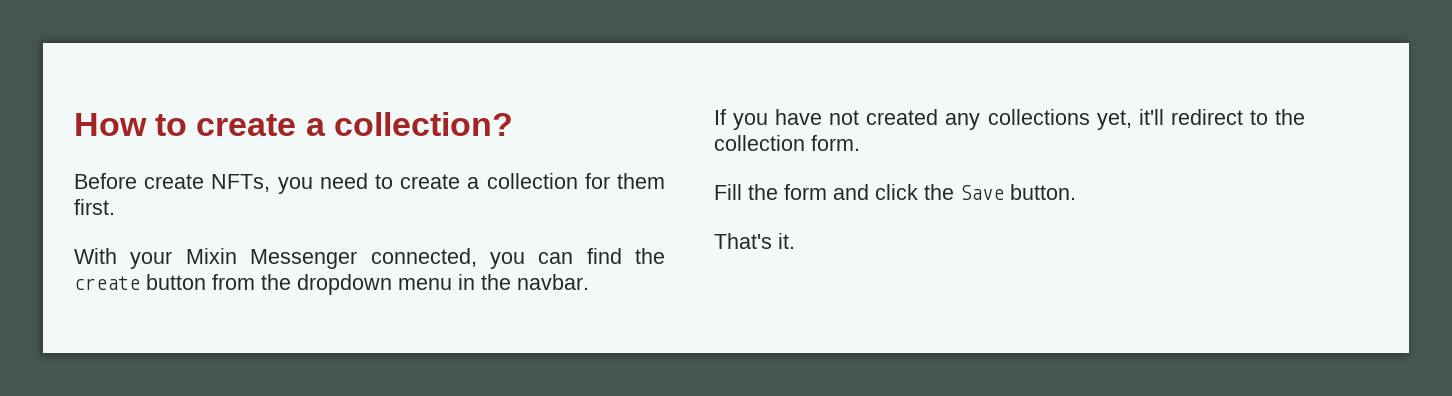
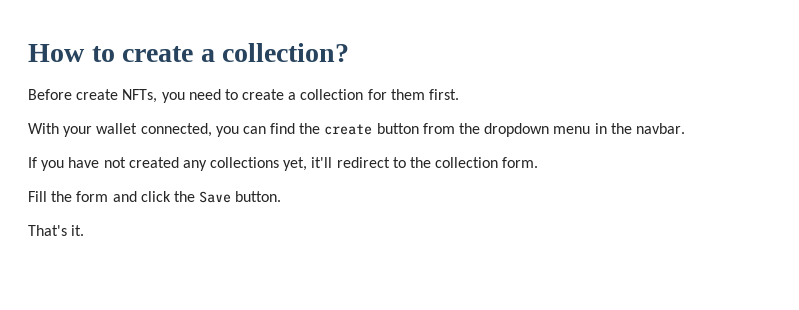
[185,248,358,269] Mixin Messenger -> [96,123,138,134] wallet

